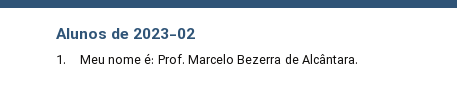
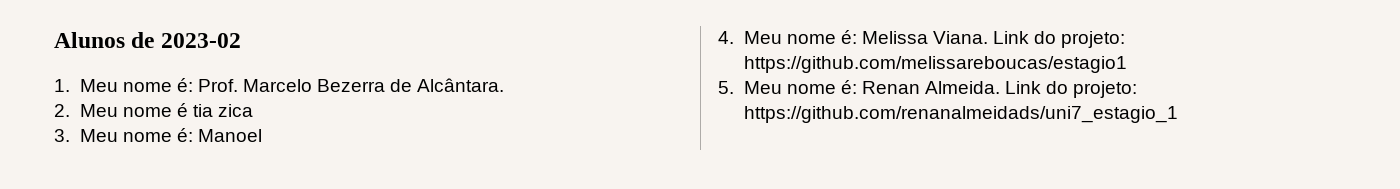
(359, 59) none -> [54,103,254,117] [54,128,262,142] [718,30,1126,48] [743,56,1127,73] [718,80,1138,98] [743,106,1178,123] // 2. Meu nome é tia zica // 3. Meu nome é: Manoel // 4. Meu nome é: Melissa Viana. Link do projeto: https://github.com/melissareboucas/estagio1 // 5. Meu nome é: Renan Almeida. Link do projeto: https://github.com/renanalmeidads/uni7_estagio_1

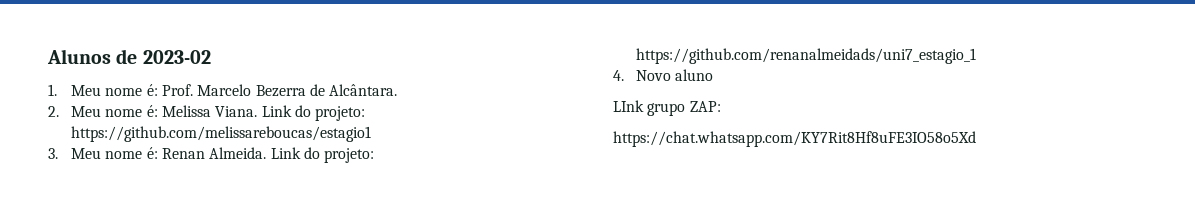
[176,103,254,117] [54,128,262,142] [718,31,836,44] é tia zica // 3. Meu nome é: Manoel // 4. Meu nome -> (143, 113) none
[718,81,734,94] 5. -> [48,148,58,159] 3.
(1178, 114) none -> [613,69,714,81] [613,100,721,116] [613,131,976,147] // 4. Novo aluno // LInk grupo ZAP: // https://chat.whatsapp.com/KY7Rit8Hf8uFE3IO58o5Xd

